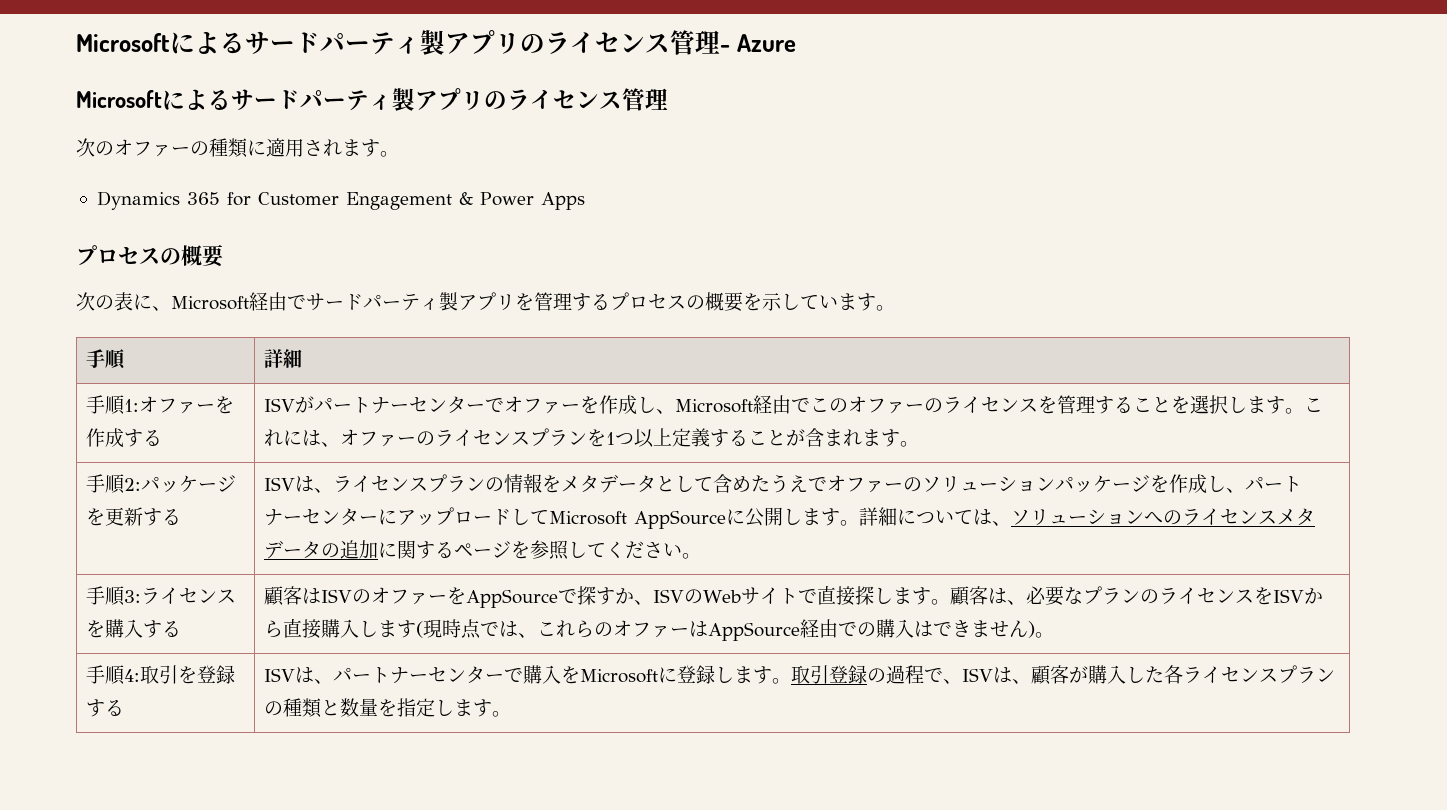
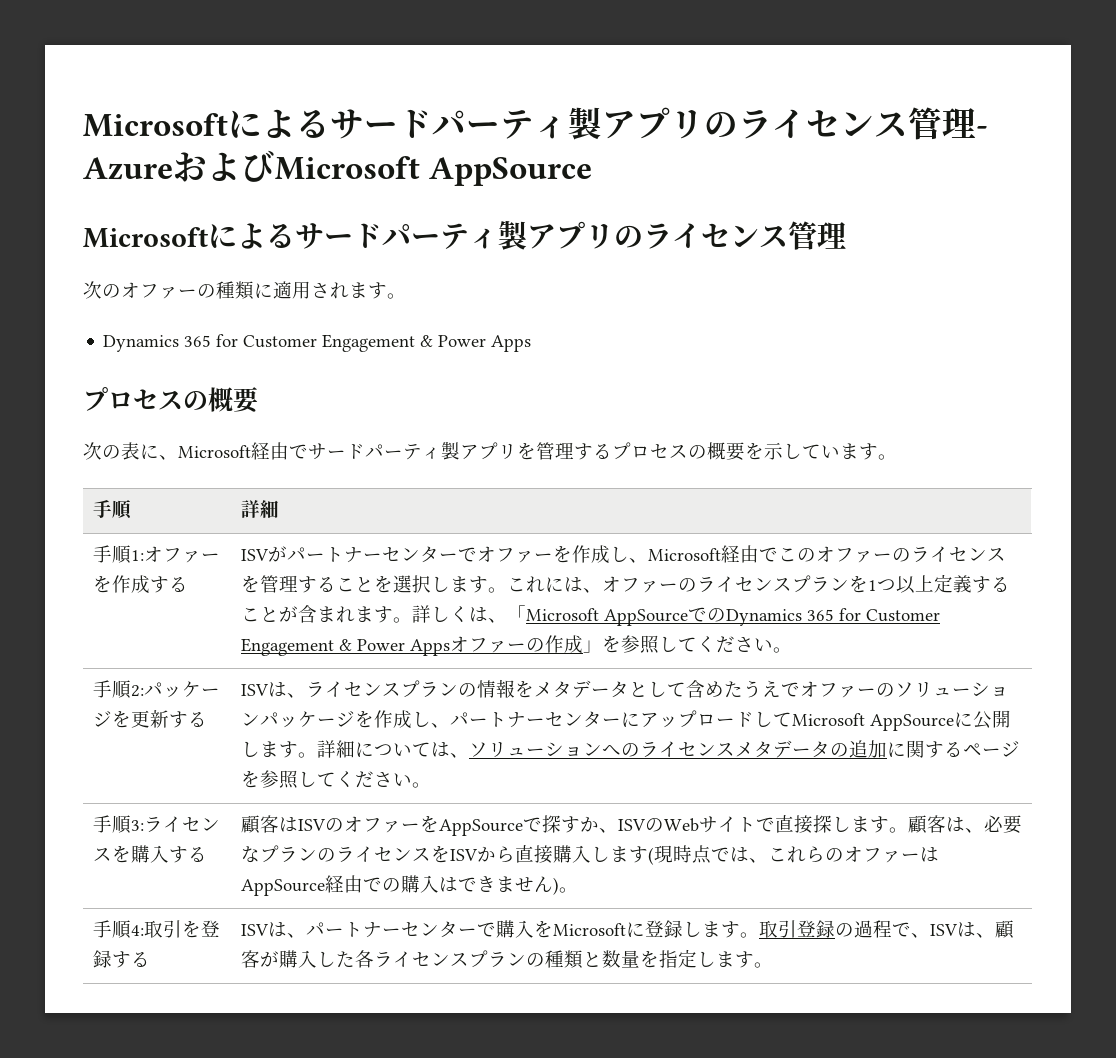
(796, 43) none -> [173,150,593,186] およびMicrosoft AppSource
(920, 444) none -> [411,605,940,626] [240,635,792,656] 詳しくは、「Microsoft AppSourceでのDynamics 365 for Customer Engagement & Power Appsオファーの作成」を参照してください。

